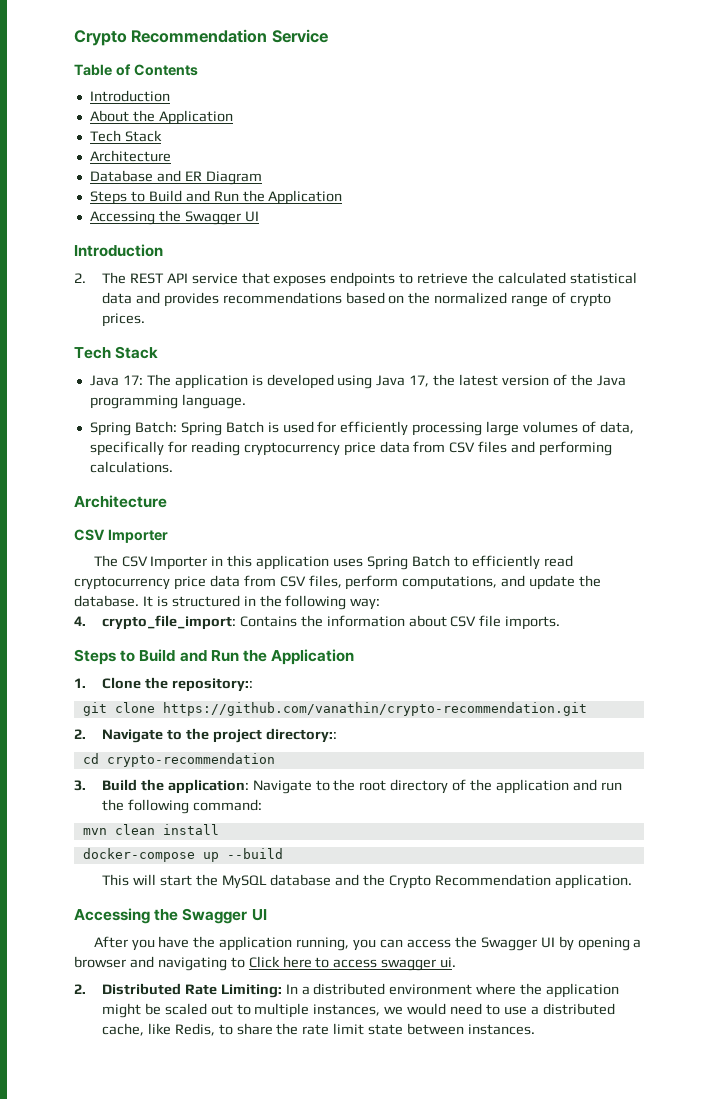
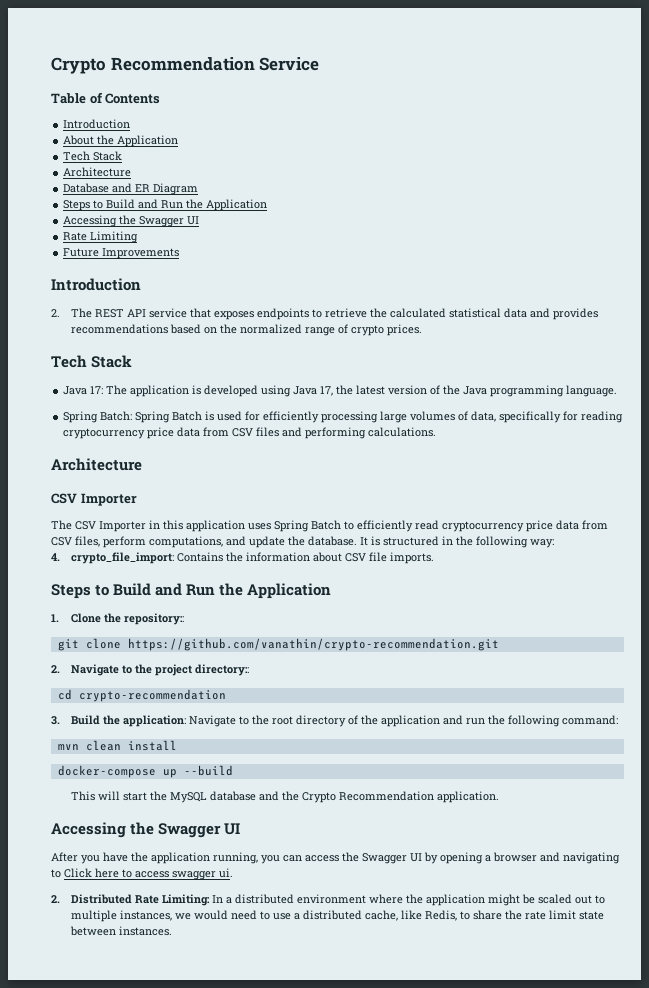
(259, 216) none -> [63,231,139,243] [63,248,180,259] // Rate Limiting // Future Improvements

